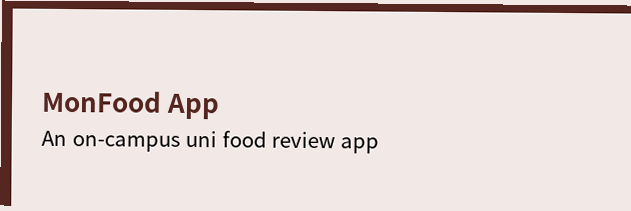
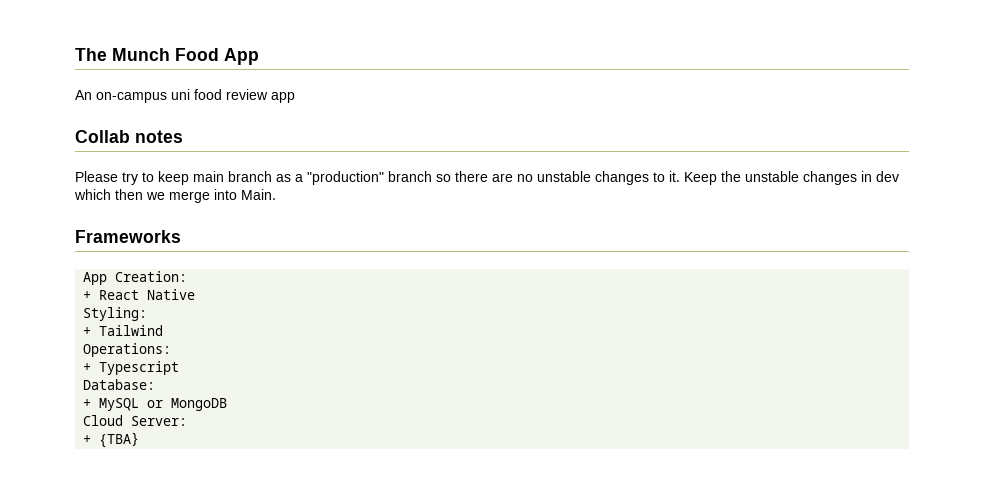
[41,90,162,113] MonFood -> [75,48,219,61] The Munch Food
(379, 145) none -> [75,130,183,143] [75,171,899,185] [74,189,276,203] [75,230,181,243] [83,271,188,285] [83,289,196,300] [83,307,148,321] [83,325,164,336] [83,343,172,357] [83,361,180,375] [83,379,156,390] [83,398,228,411] [83,415,188,426] [83,432,140,448] // Collab notes // Please try to keep main branch as a "production" branch so there are no unstable changes to it. Keep the unstable changes in dev which then we merge into Main. // Frameworks // App Creation: // + React Native // Styling: // + Tailwind // Operations: // + Typescript // Database: // + MySQL or MongoDB // Cloud Server: // + {TBA}

